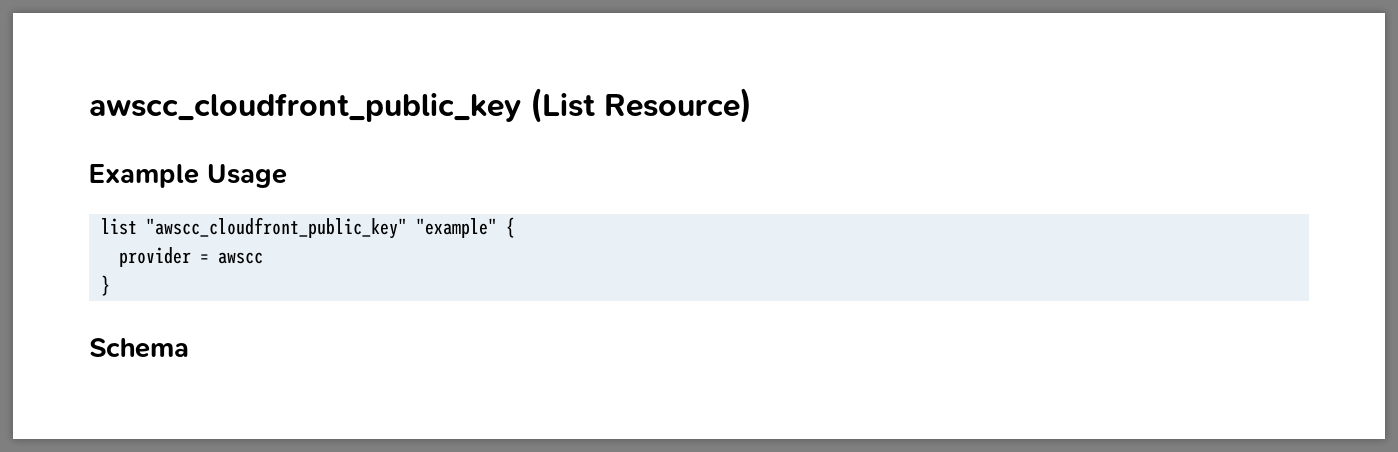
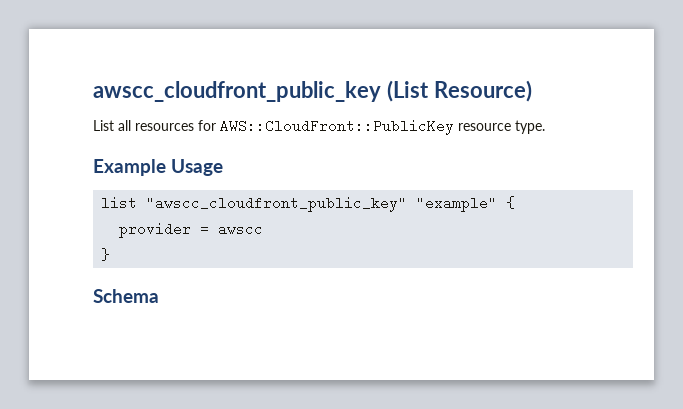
(752, 105) none -> [93,119,545,135] // List all resources for AWS::CloudFront::PublicKey resource type.

